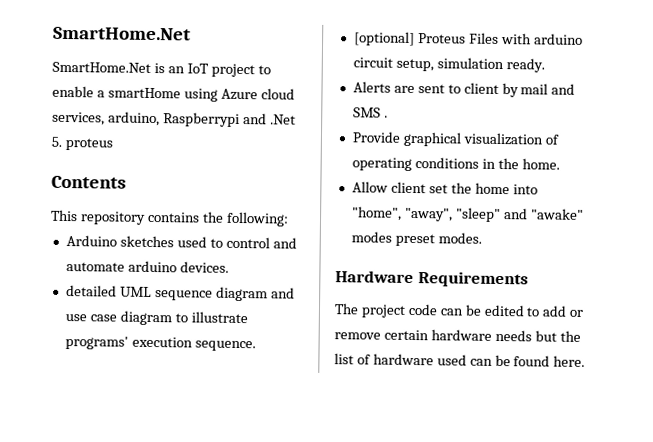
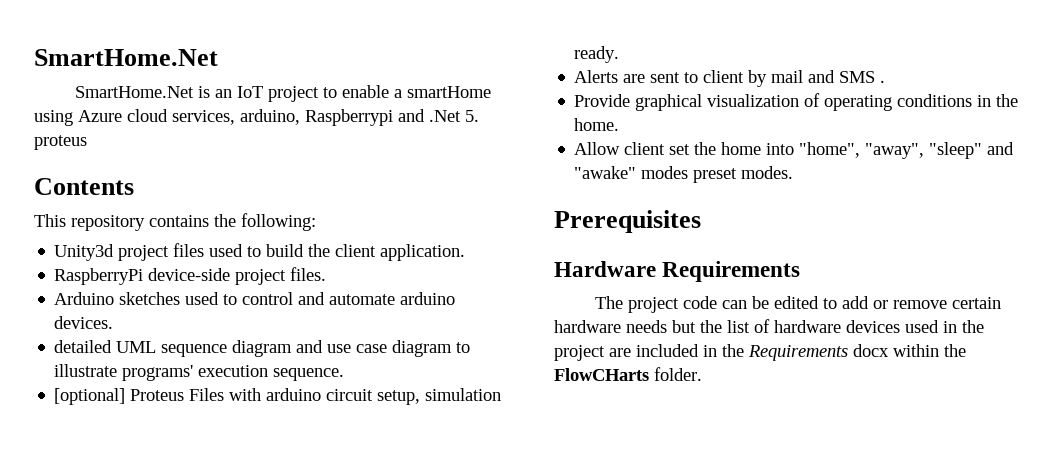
(289, 219) none -> [54,243,466,261] [54,267,327,285] // Unity3d project files used to build the client application. // RaspberryPi device-side project files.
(482, 238) none -> [554,210,701,233] // Prerequisites
[436,354,586,367] used can be found here. -> [846,320,984,333] [554,344,966,361] [554,367,702,381] devices used in the project are included in the Requirements docx within the FlowCHarts folder.

